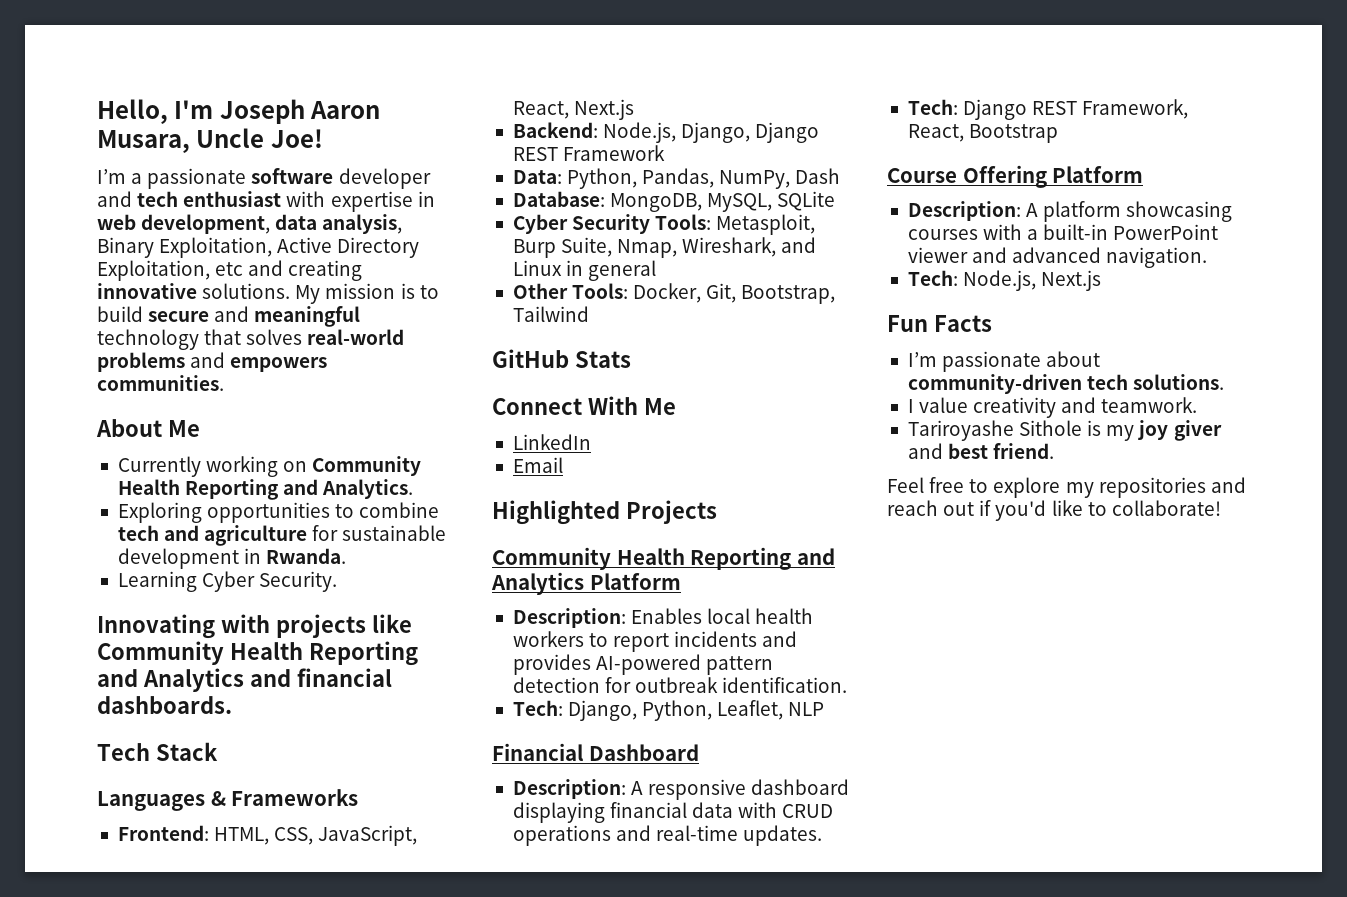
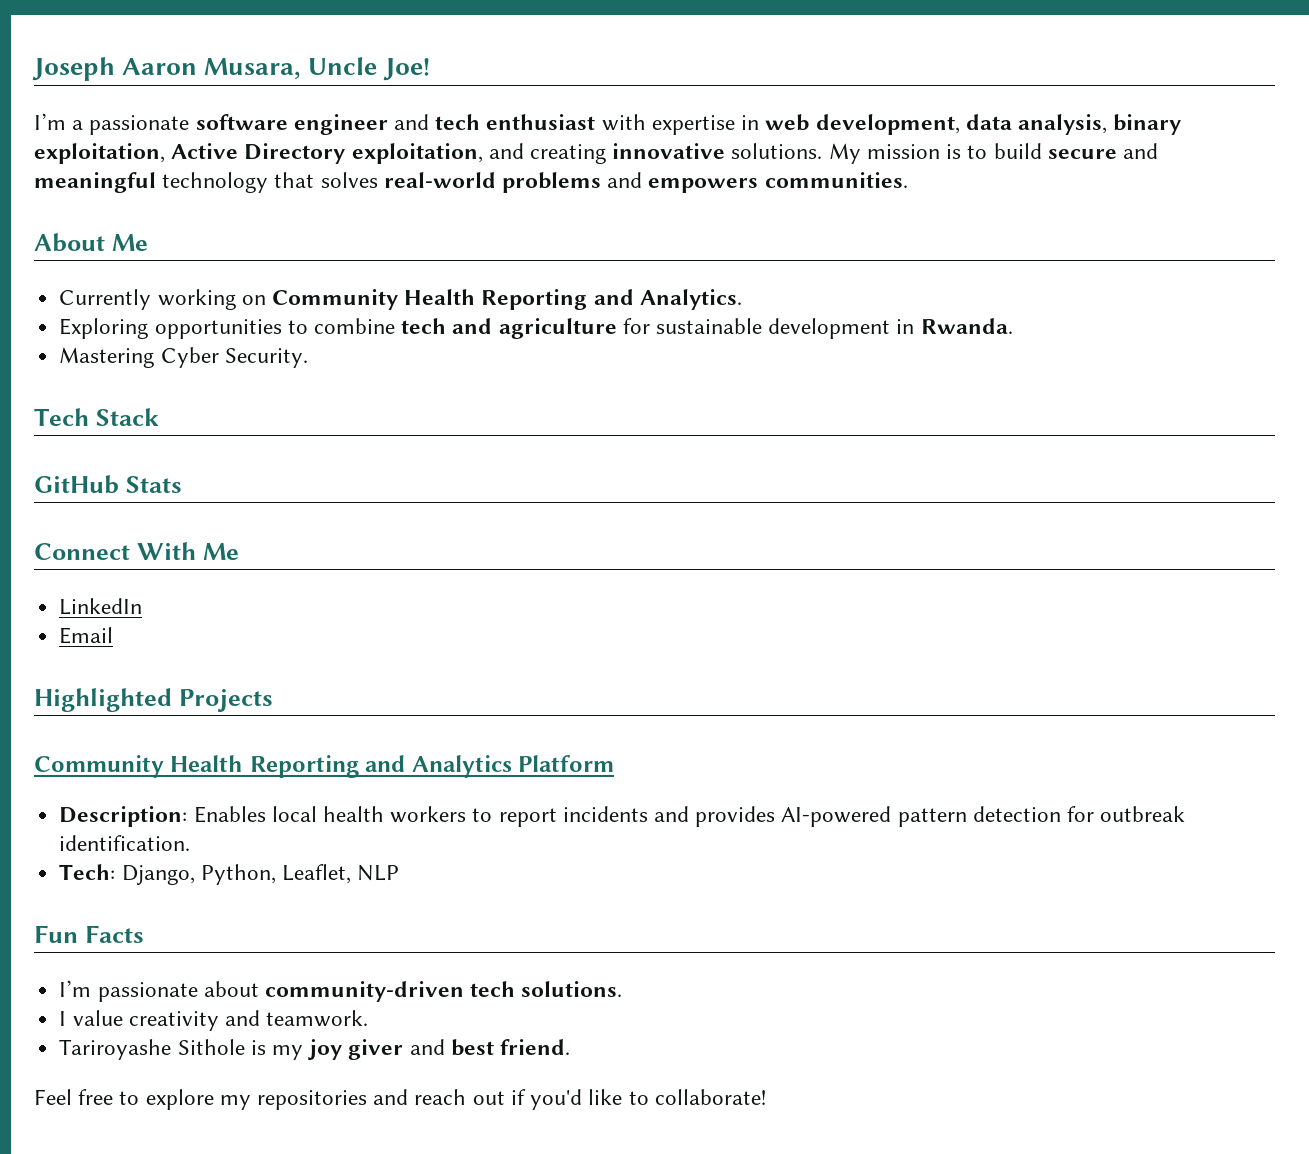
[97,99,214,124] Hello, I'm -> (32, 69) none
[338,168,431,189] developer -> [293,114,388,135] engineer
[97,237,420,258] [97,260,244,281] Binary Exploitation, Active Directory Exploitation, etc -> [1113,114,1182,135] [34,143,483,164] binary exploitation, Active Directory exploitation,
[117,571,197,592] Learning -> [59,347,155,368] Mastering
[97,614,412,639] [97,641,418,666] [97,668,392,692] [97,696,232,714] [97,742,218,761] [97,789,359,811] [117,825,418,846] [512,99,635,120] [512,122,820,143] [512,145,666,161] [512,168,841,189] [512,191,836,212] [512,214,816,235] [512,237,817,258] [512,260,657,281] [512,283,836,304] [512,306,589,322] Innovating with projects like Community Health Reporting and Analytics and financial dashboards. // Tech Stack // Languages & Frameworks // Frontend: HTML, CSS, JavaScript, React, Next.js // Backend: Node.js, Django, Django REST Framework // Data: Python, Pandas, NumPy, Dash // Database: MongoDB, MySQL, SQLite // Cyber Security Tools: Metasploit, Burp Suite, Nmap, Wireshark, and Linux in general // Other Tools: Docker, Git, Bootstrap, Tailwind -> [34,408,159,426] Tech Stack
[492,743,699,761] [512,779,850,800] [512,802,834,823] [512,825,823,846] [907,99,1189,120] [907,124,1059,143] [887,165,1144,188] [907,201,1233,222] [907,224,1219,240] [907,247,1208,268] [907,270,1102,291] // Financial Dashboard // Description: A responsive dashboard displaying financial data with CRUD operations and real-time updates. // Tech: Django REST Framework, React, Bootstrap // Course Offering Platform // Description: A platform showcasing courses with a built-in PowerPoint viewer and advanced navigation. // Tech: Node.js, Next.js -> (400, 873) none

